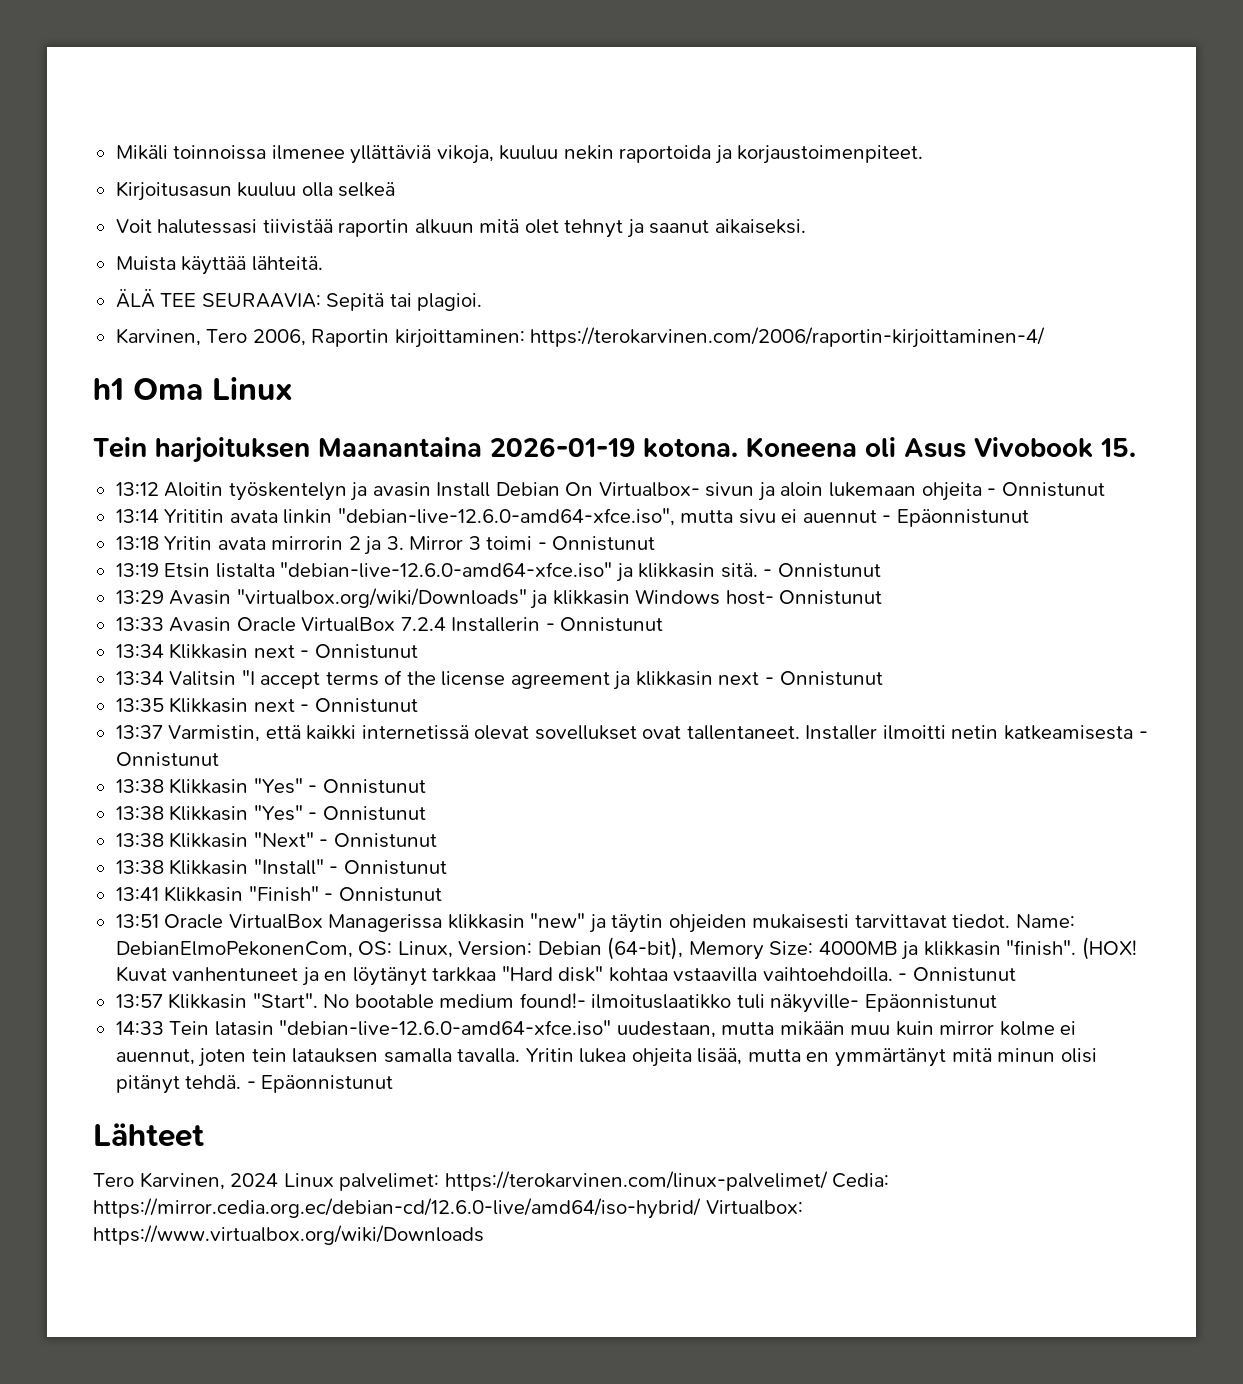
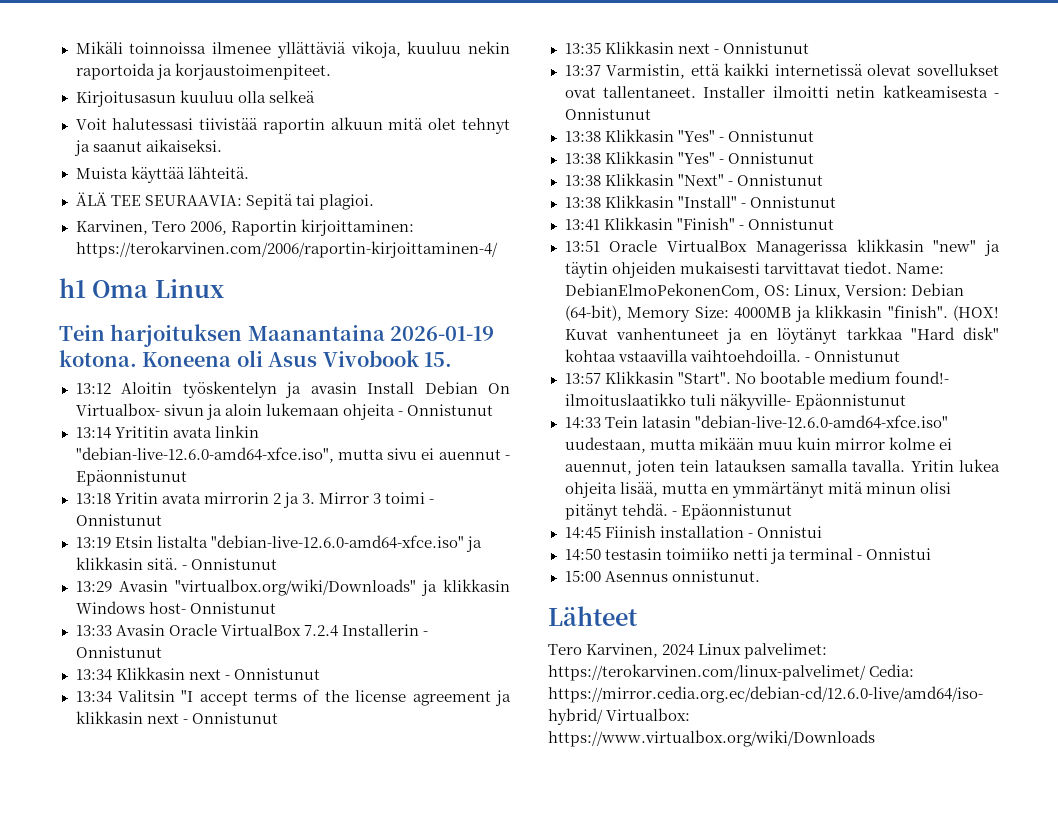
(394, 1084) none -> [564,526,822,539] [564,547,931,564] [564,570,760,582] // 14:45 Fiinish installation - Onnistui // 14:50 testasin toimiiko netti ja terminal - Onnistui // 15:00 Asennus onnistunut.

